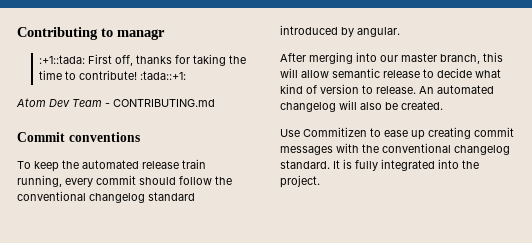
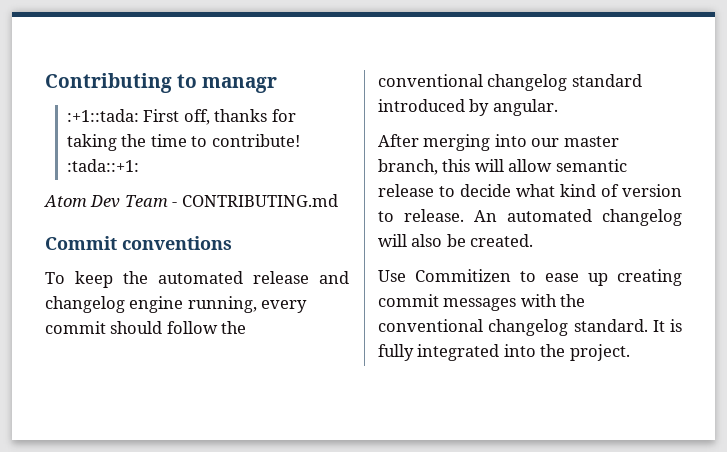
[182,159,206,169] train -> [319,271,349,284] [45,296,184,313] and changelog engine

